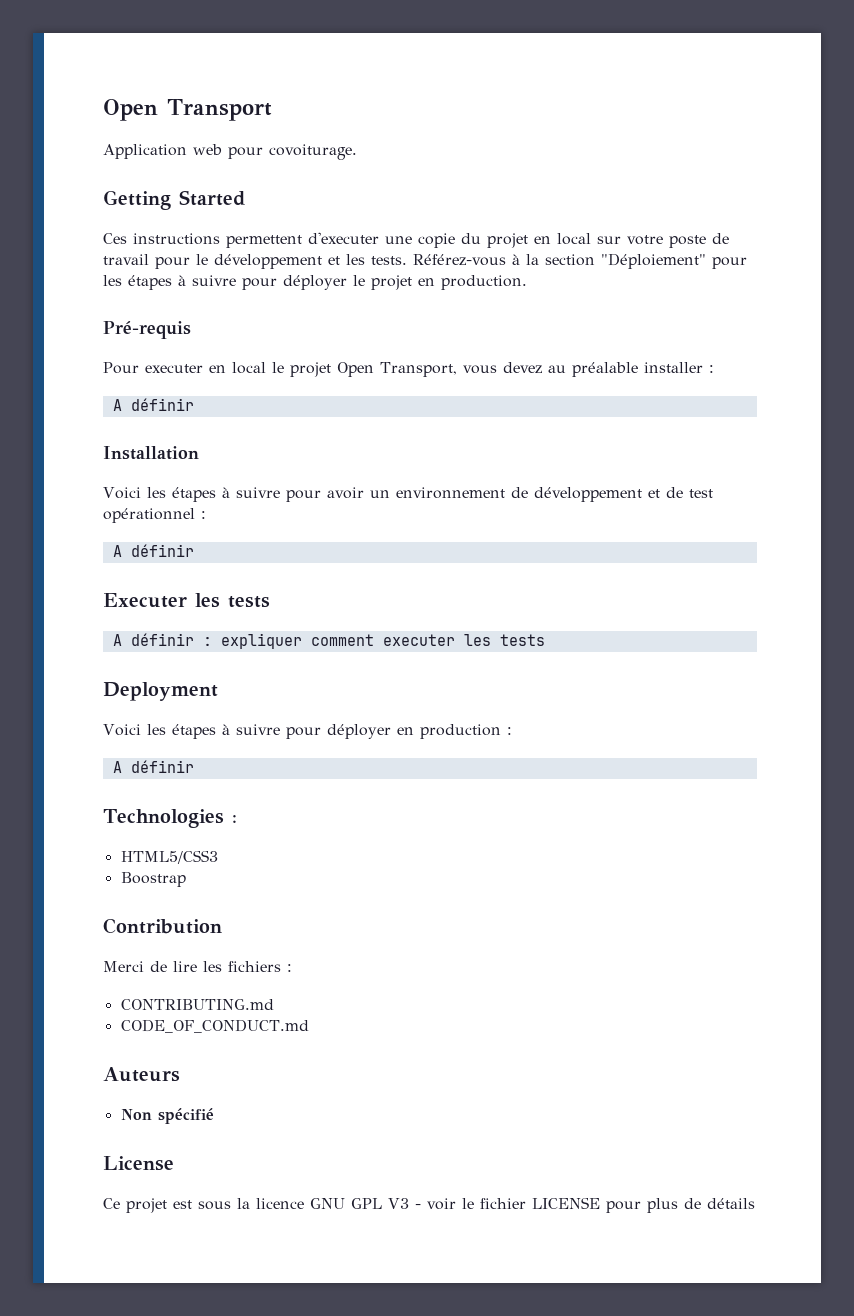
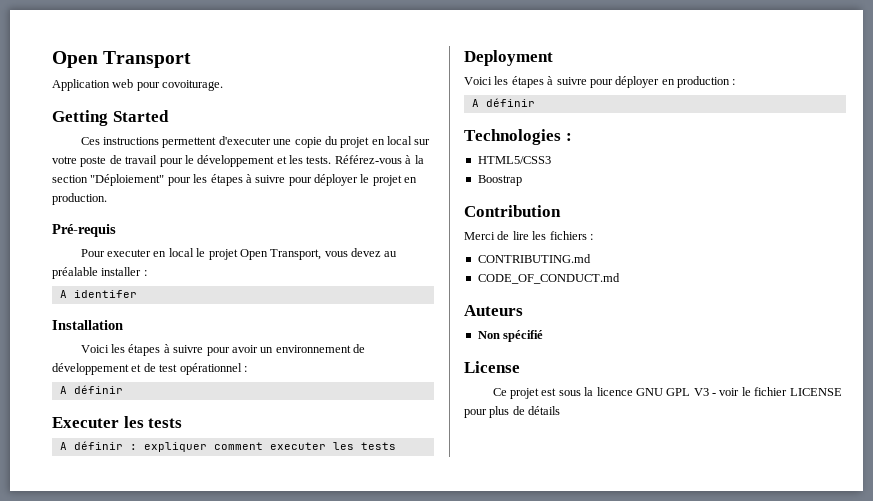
[130,398,194,411] définir -> [73,290,137,298] identifer

